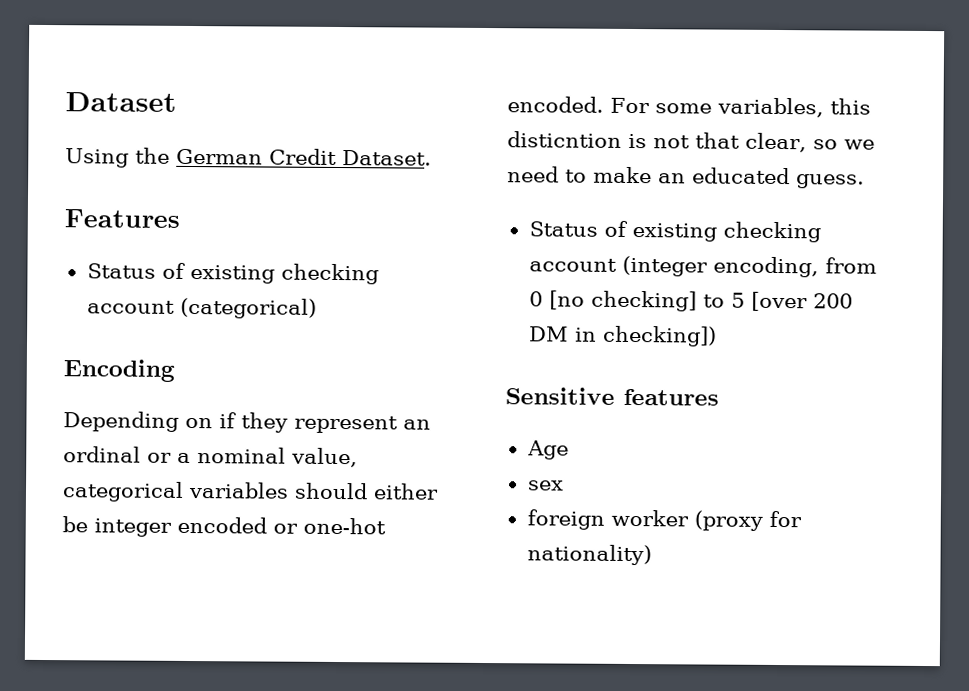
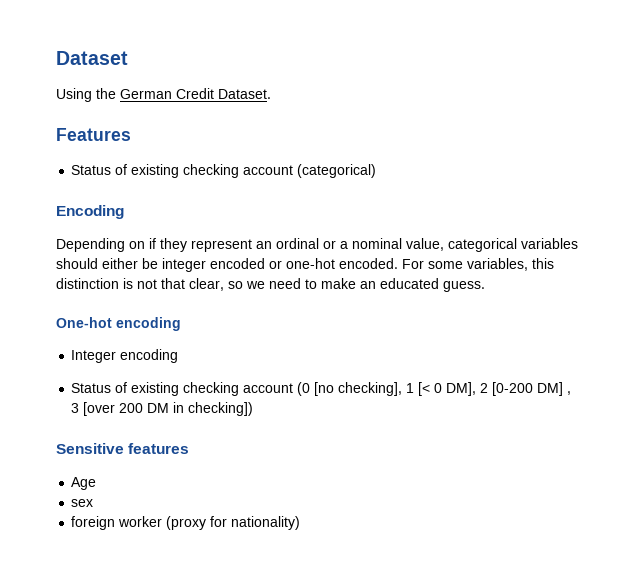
[507,131,622,148] disticntion -> [56,278,119,289] distinction
[528,220,821,243] [528,255,877,278] [528,290,745,312] // Status of existing checking account (integer encoding, from 0 [no checking] to 5 -> [56,317,181,331] [71,349,179,363] [71,382,572,396] [71,403,80,413] // One-hot encoding // Integer encoding // Status of existing checking account (0 [no checking], 1 [< 0 DM], 2 [0-200 DM] , 3

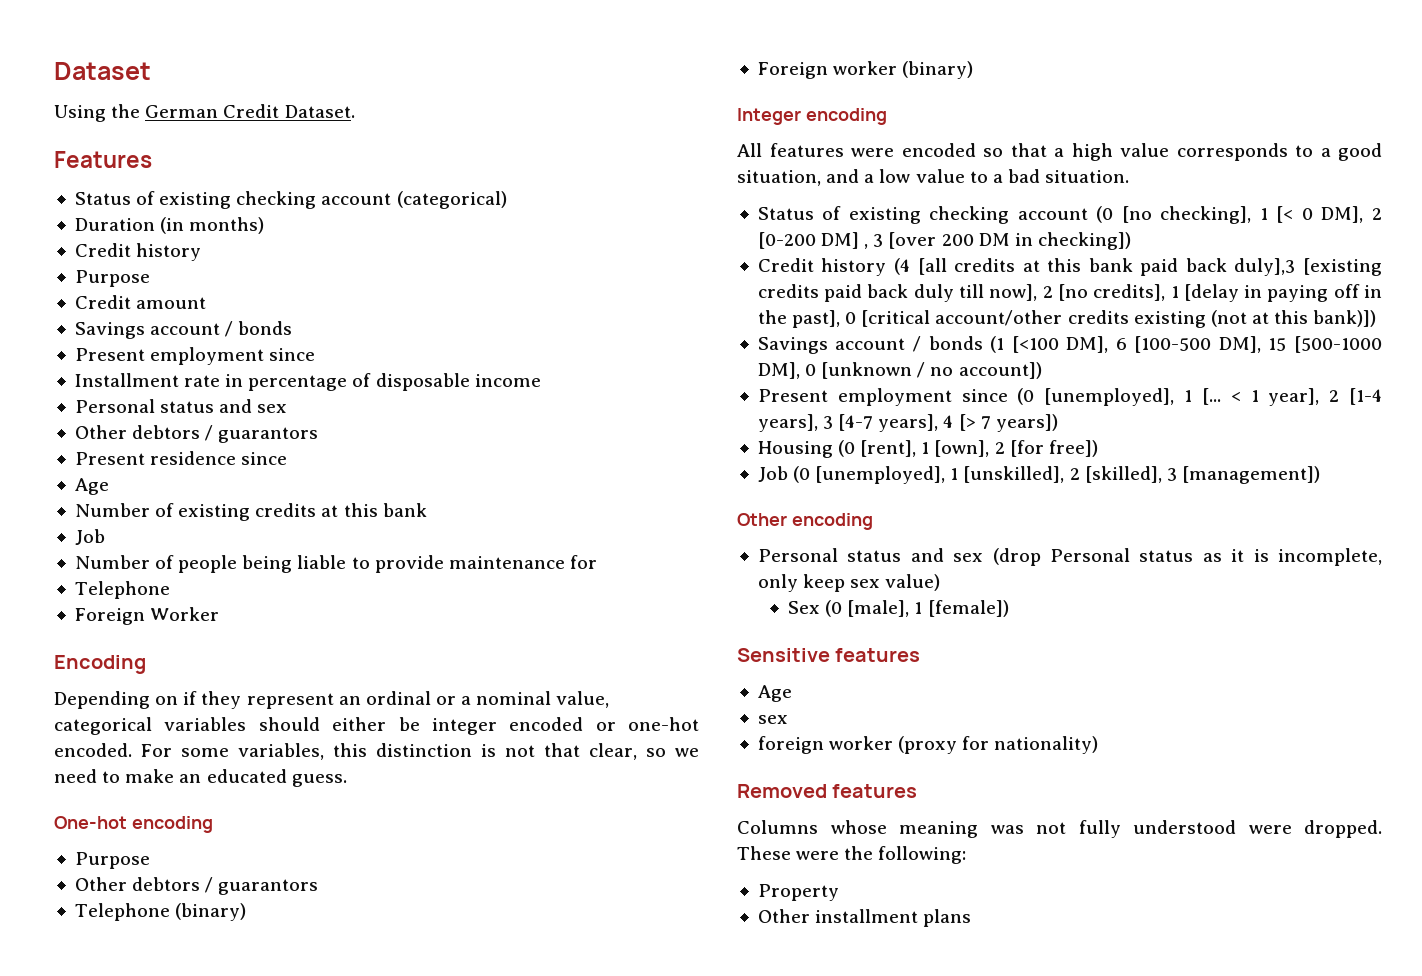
(377, 171) none -> [74,217,265,234] [74,243,202,261] [74,270,150,287] [74,295,207,309] [74,321,293,339] [74,347,316,365] [74,373,541,391] [74,399,288,413] [74,425,319,443] [74,451,288,465] [74,478,109,495] [74,503,427,521] [74,529,105,545] [74,555,597,573] [74,581,170,599] [74,607,220,625] // Duration (in months) // Credit history // Purpose // Credit amount // Savings account / bonds // Present employment since // Installment rate in percentage of disposable income // Personal status and sex // Other debtors / guarantors // Present residence since // Age // Number of existing credits at this bank // Job // Number of people being liable to provide maintenance for // Telephone // Foreign Worker
[71,349,179,363] Integer encoding -> [74,852,150,869] [74,877,319,895] [74,903,247,921] [757,61,974,79] [737,108,887,125] [737,143,1382,161] [737,169,1130,186] Purpose // Other debtors / guarantors // Telephone (binary) // Foreign worker (binary) // Integer encoding // All features were encoded so that a high value corresponds to a good situation, and a low value to a bad situation.
(254, 409) none -> [757,258,1382,276] [757,284,1382,302] [757,310,1377,328] [757,336,1382,354] [757,362,1042,379] [757,388,1382,406] [757,414,1058,432] [757,440,1098,458] [757,466,1320,484] [737,513,873,530] [757,548,1382,566] [757,574,941,592] [788,600,1009,617] // Credit history (4 [all credits at this bank paid back duly],3 [existing credits paid back duly till now], 2 [no credits], 1 [delay in paying off in the past], 0 [critical account/other credits existing (not at this bank)]) // Savings account / bonds (1 [<100 DM], 6 [100-500 DM], 15 [500-1000 DM], 0 [unknown / no account]) // Present employment since (0 [unemployed], 1 [... < 1 year], 2 [1-4 years], 3 [4-7 years], 4 [> 7 years]) // Housing (0 [rent], 1 [own], 2 [for free]) // Job (0 [unemployed], 1 [unskilled], 2 [skilled], 3 [management]) // Other encoding // Personal status and sex (drop Personal status as it is incomplete, only keep sex value) // Sex (0 [male], 1 [female])
(301, 523) none -> [737,784,918,798] [737,820,1382,838] [737,846,967,864] [757,884,839,901] [757,909,972,927] // Removed features // Columns whose meaning was not fully understood were dropped. These were the following: // Property // Other installment plans

